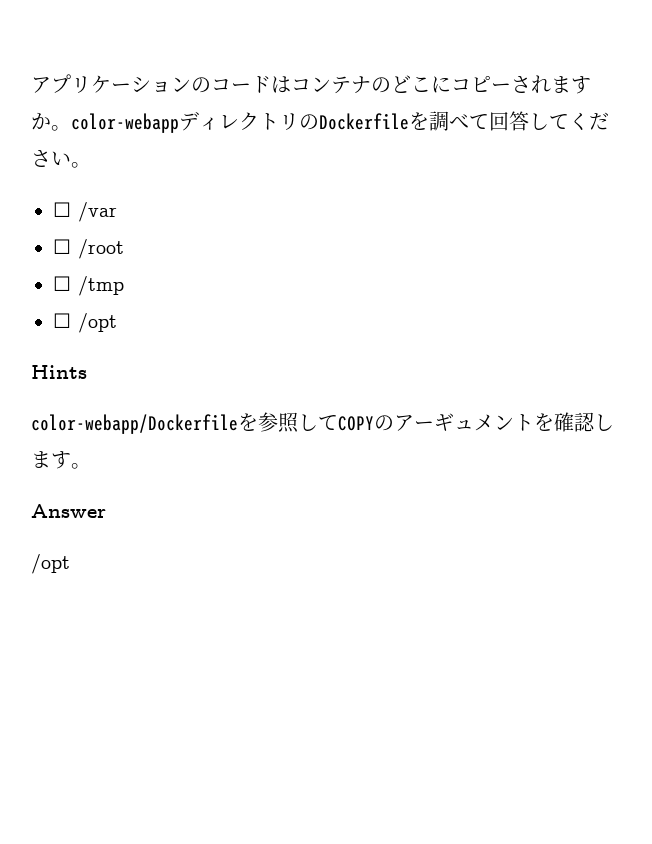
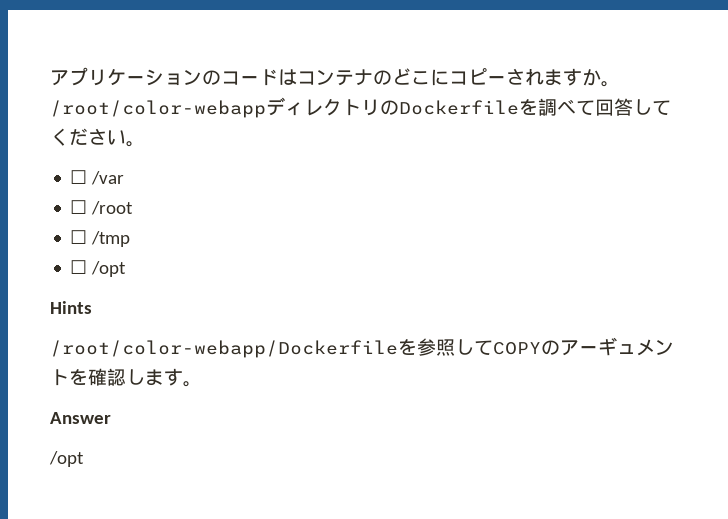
[71,113,179,133] color-webapp -> [50,100,266,118] /root/color-webapp
[31,414,238,434] color-webapp/Dockerfile -> [50,340,398,358] /root/color-webapp/Dockerfile

